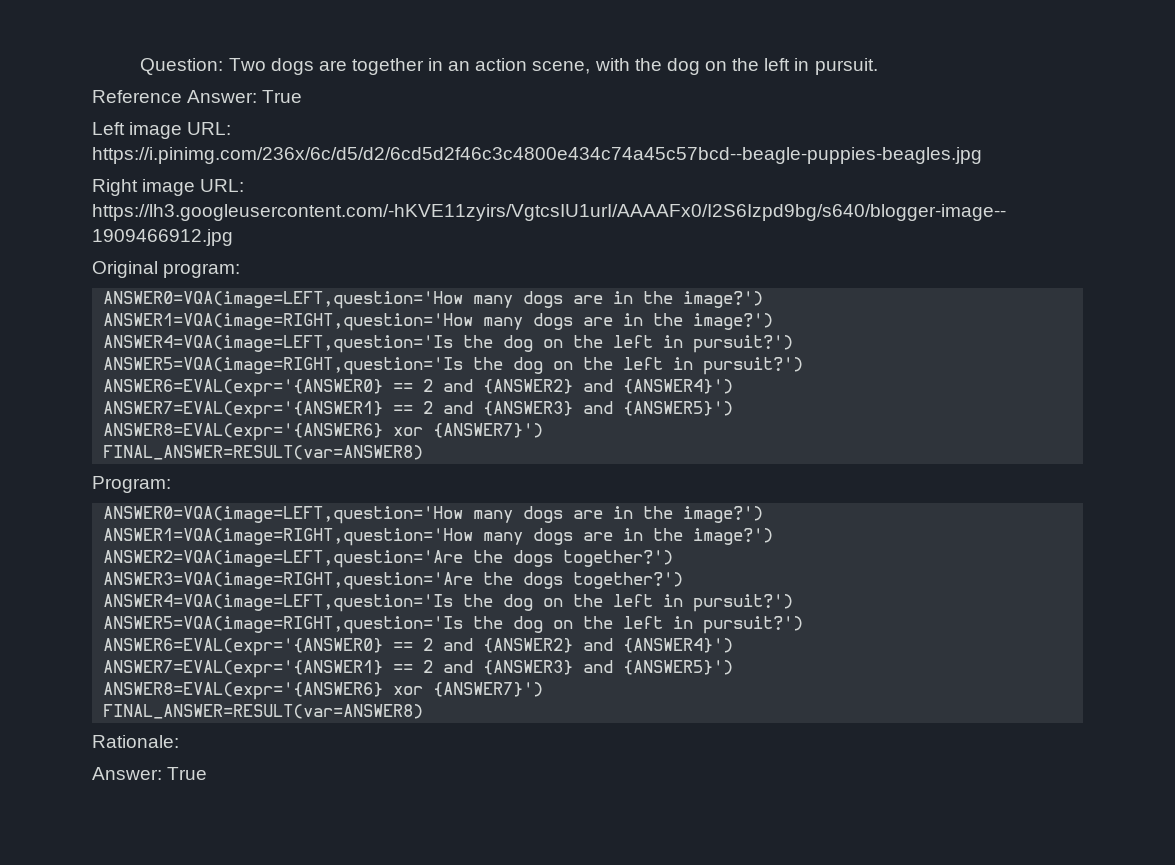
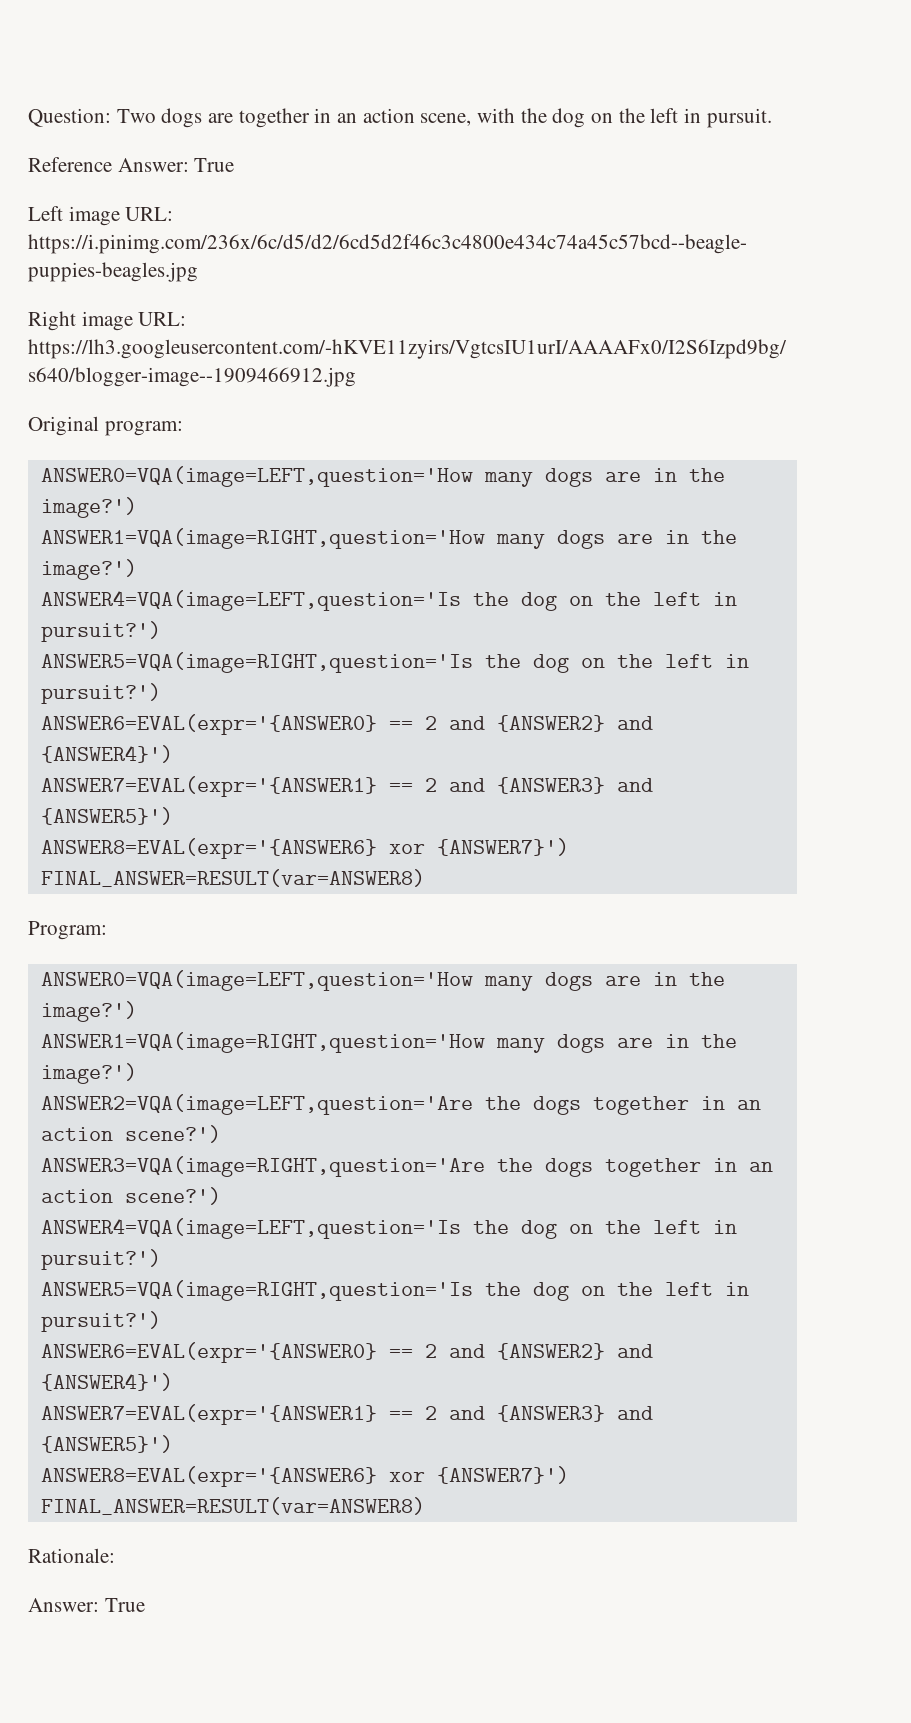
[563,550,674,567] [103,572,684,590] together?') // ANSWER3=VQA(image=RIGHT,question='Are the dogs together?') -> [592,1096,761,1115] [40,1125,221,1143] [40,1156,773,1177] [40,1187,221,1205] together in an action scene?') // ANSWER3=VQA(image=RIGHT,question='Are the dogs together in an action scene?')

